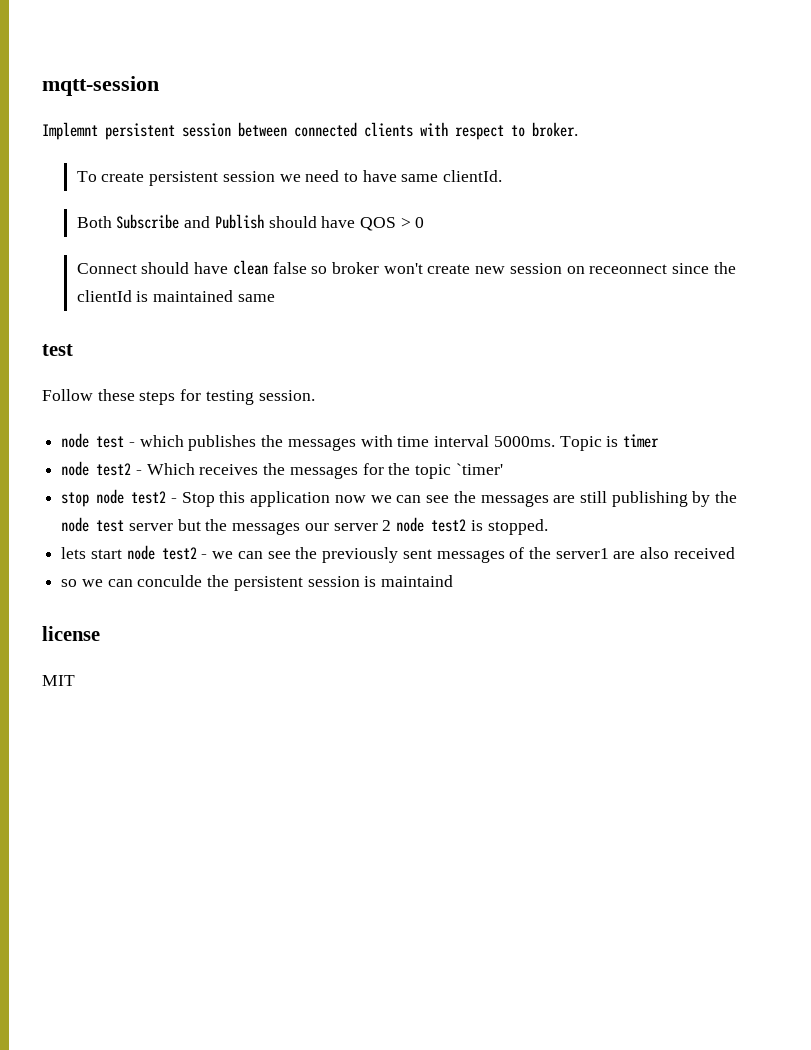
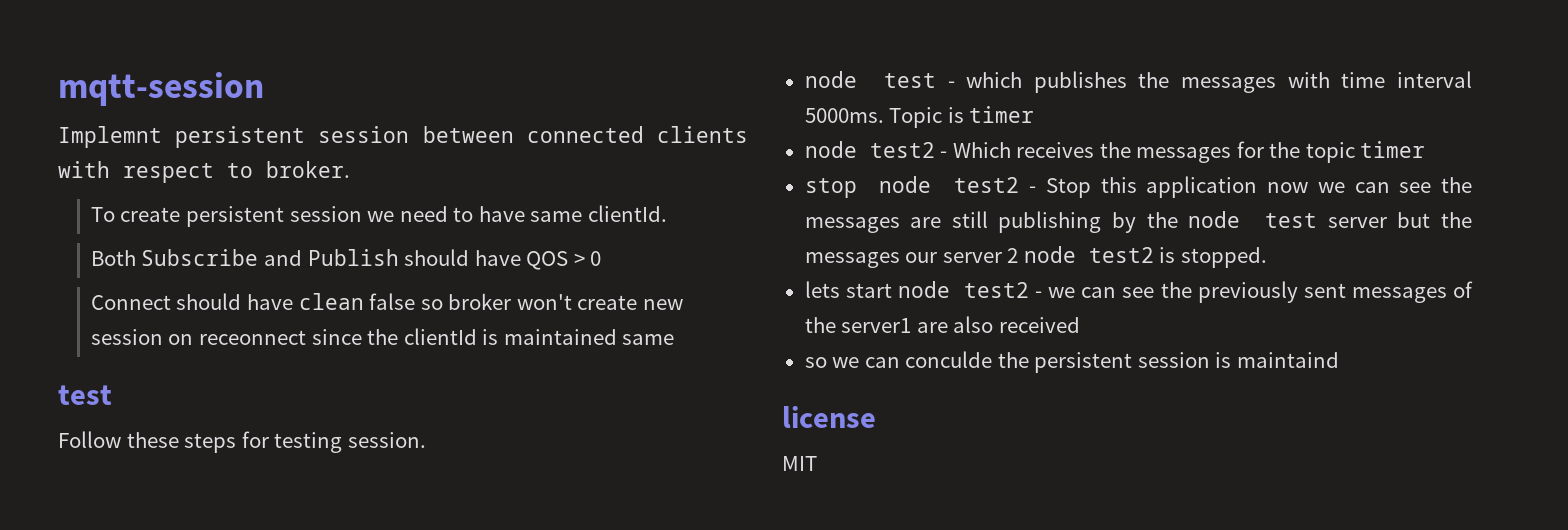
[455,463,503,475] `timer' -> [1360,141,1426,158] timer

